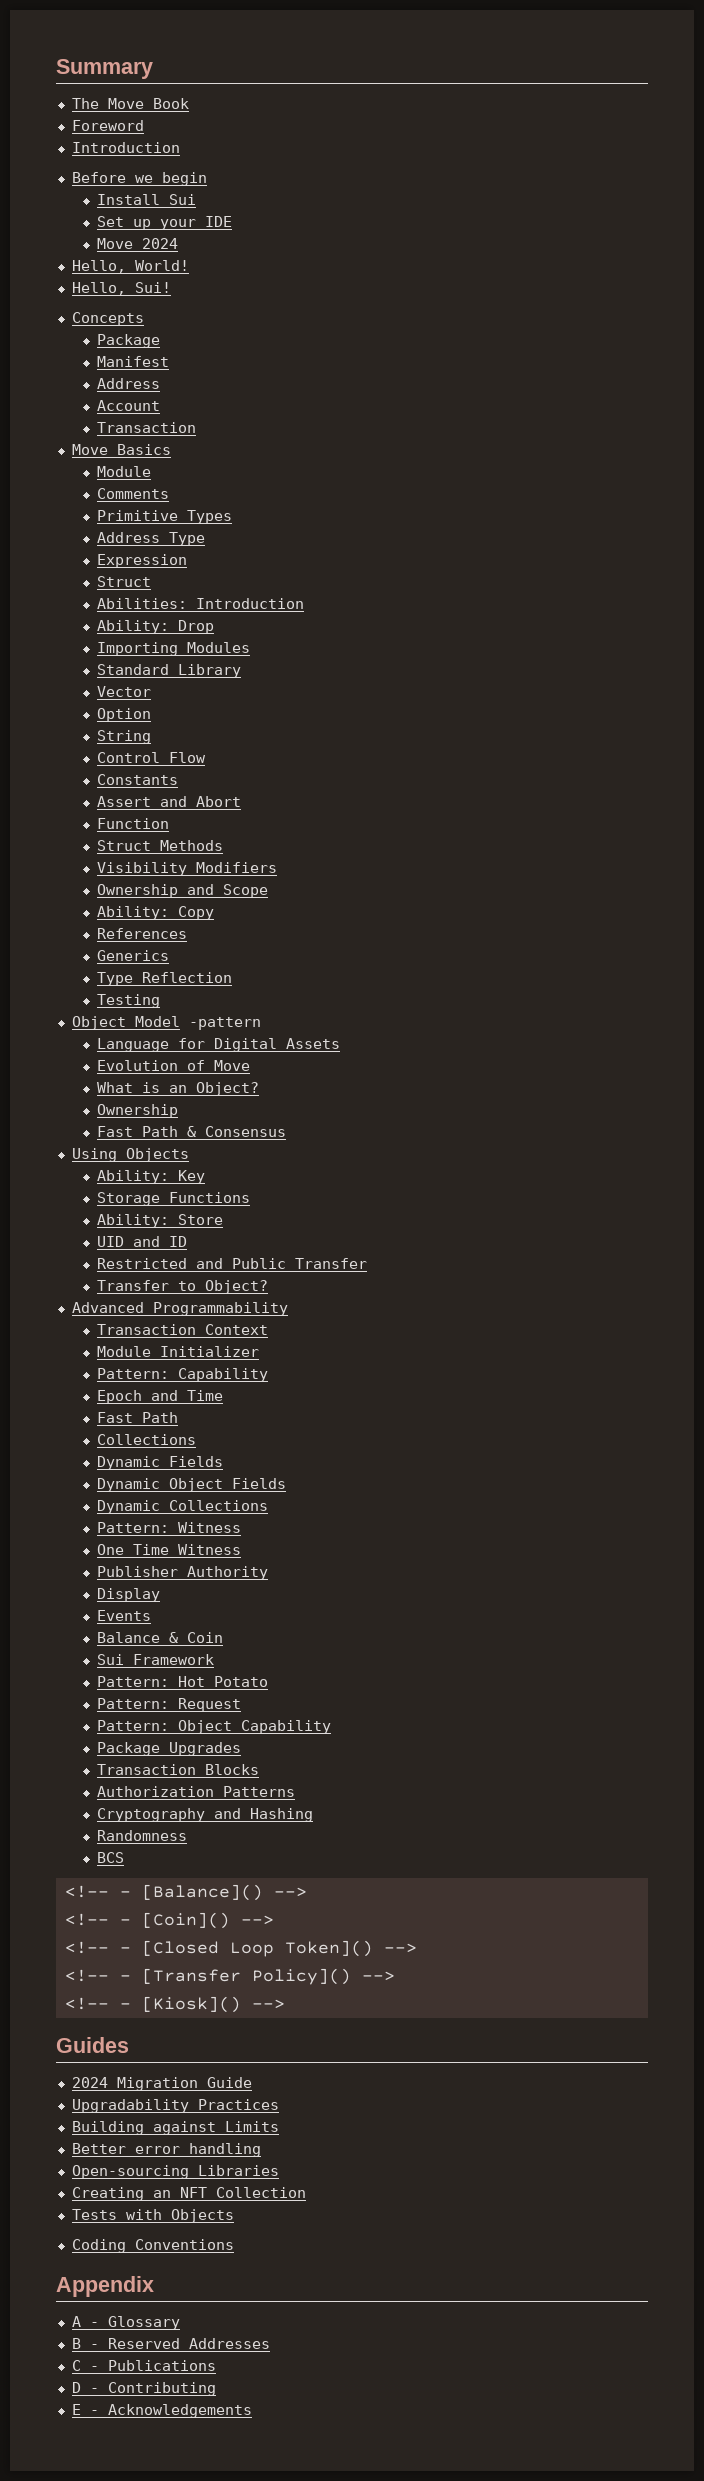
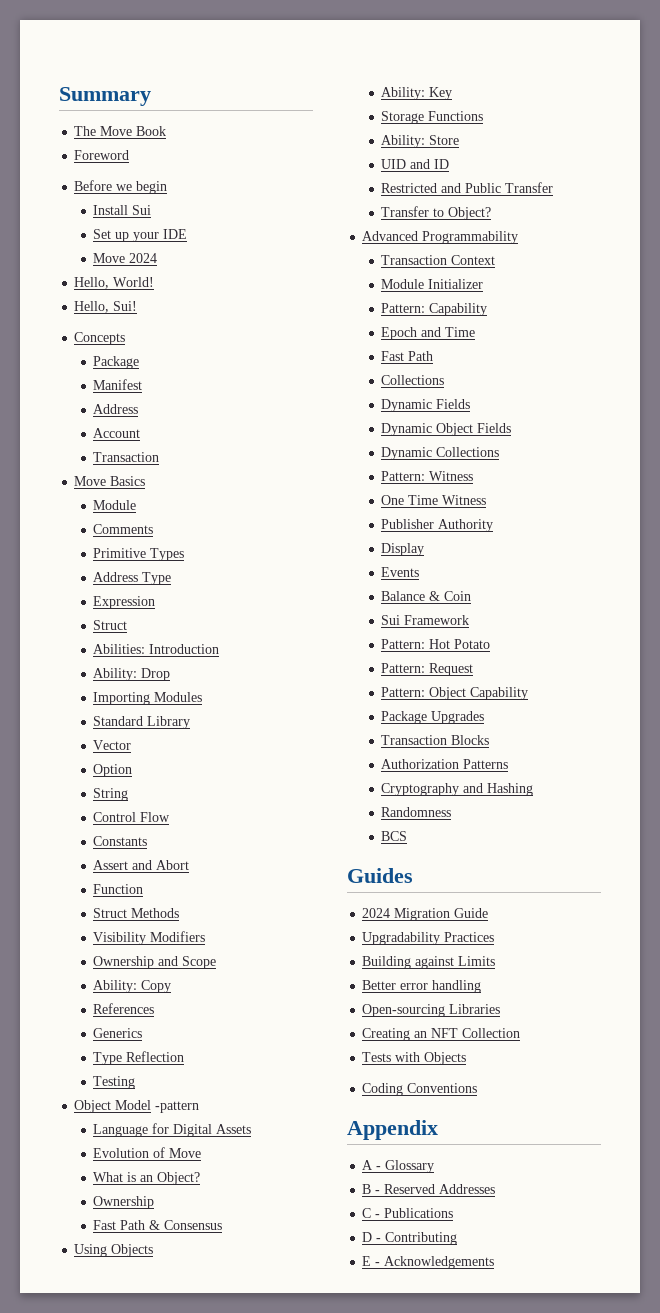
[71,142,180,153] // Introduction -> (130, 155) none
[64,1884,307,1901] [64,1912,274,1929] [64,1940,417,1957] [64,1968,395,1985] [64,1996,285,2013] // <!-- - [Balance]() --> // <!-- - [Coin]() --> // <!-- - [Closed Loop Token]() --> // <!-- - [Transfer Policy]() --> // <!-- - [Kiosk]() --> -> (408, 836) none

